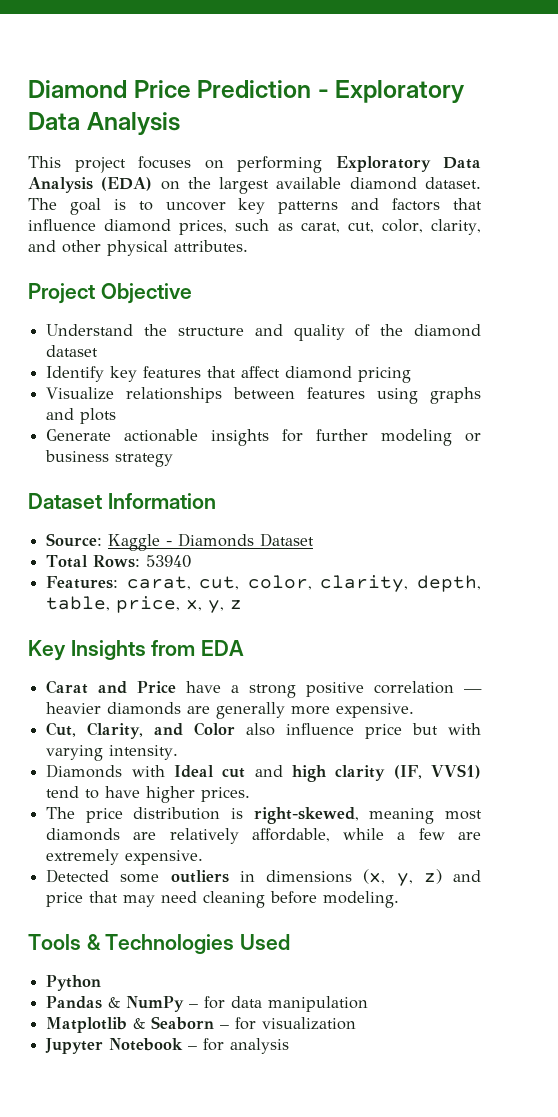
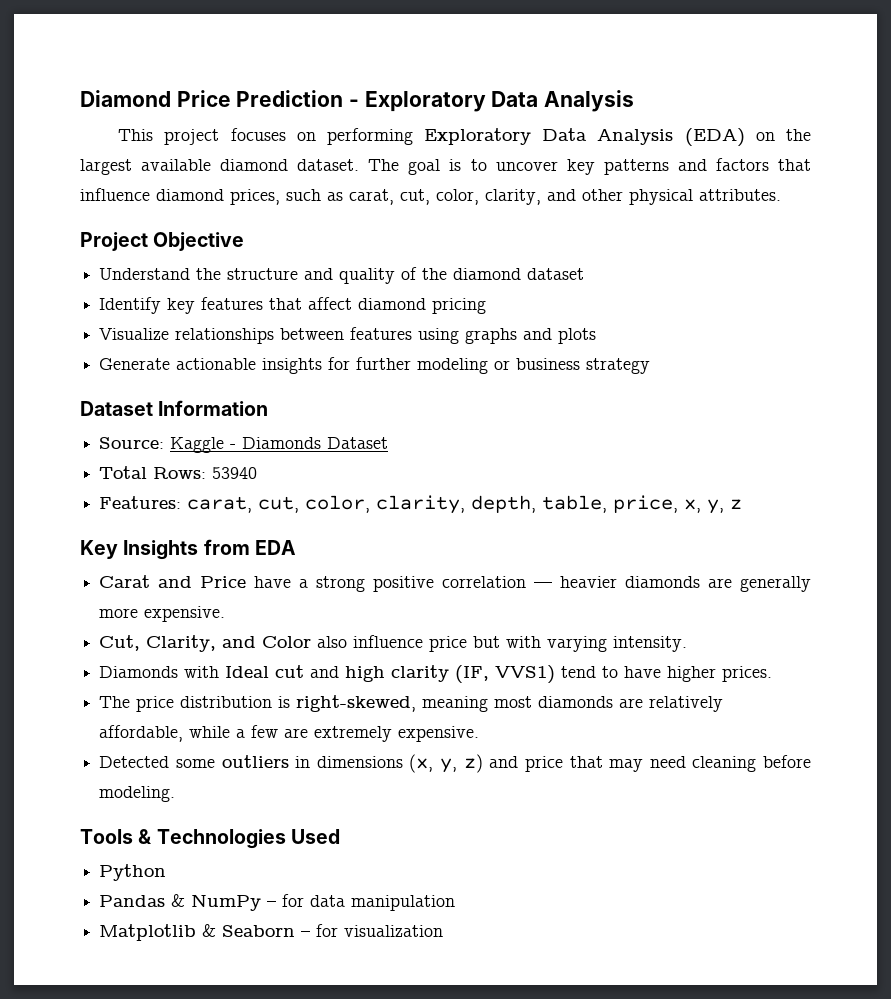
[45,1038,290,1054] // Jupyter Notebook – for analysis -> (444, 931) none

